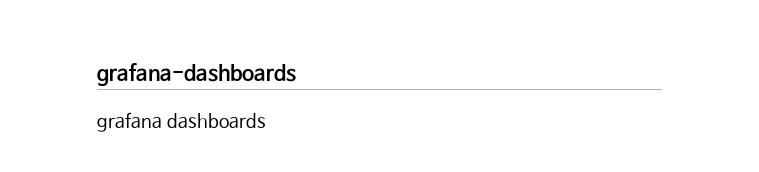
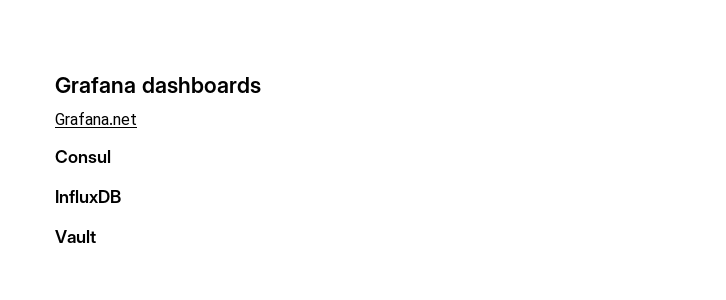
[97,63,296,86] [97,112,266,132] grafana-dashboards // grafana dashboards -> [55,77,261,94] [55,111,137,125] [55,150,111,163] [55,190,121,203] [55,230,96,243] Grafana dashboards // Grafana.net // Consul // InfluxDB // Vault

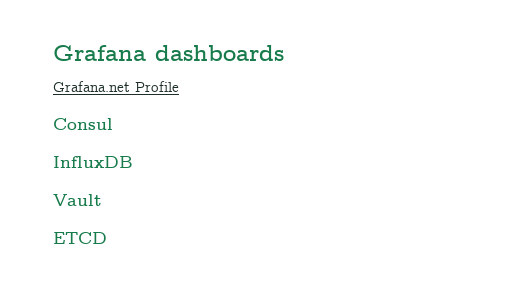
(137, 118) none -> [135,81,179,92] Profile
(96, 236) none -> [53,232,107,244] // ETCD

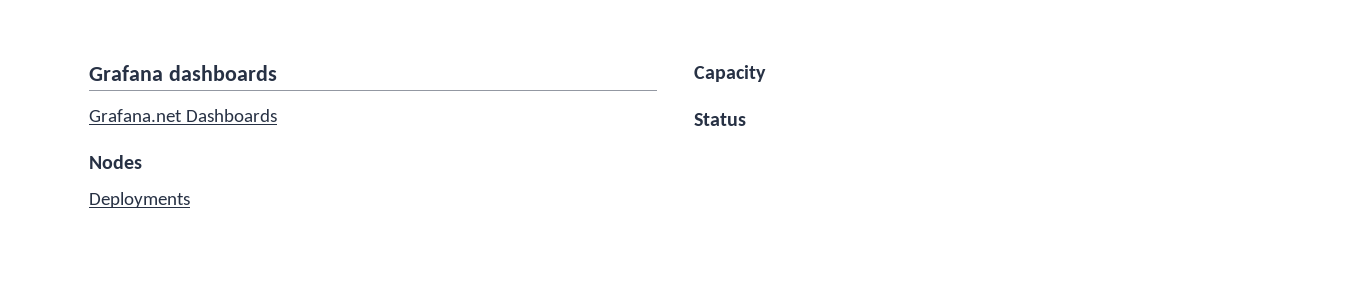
[135,81,179,92] [53,118,113,130] [53,156,133,168] [53,194,102,206] [53,232,107,244] Profile // Consul // InfluxDB // Vault // ETCD -> [185,109,277,122] [89,155,142,169] [89,192,190,208] [694,65,766,82] [694,113,746,126] Dashboards // Nodes // Deployments // Capacity // Status

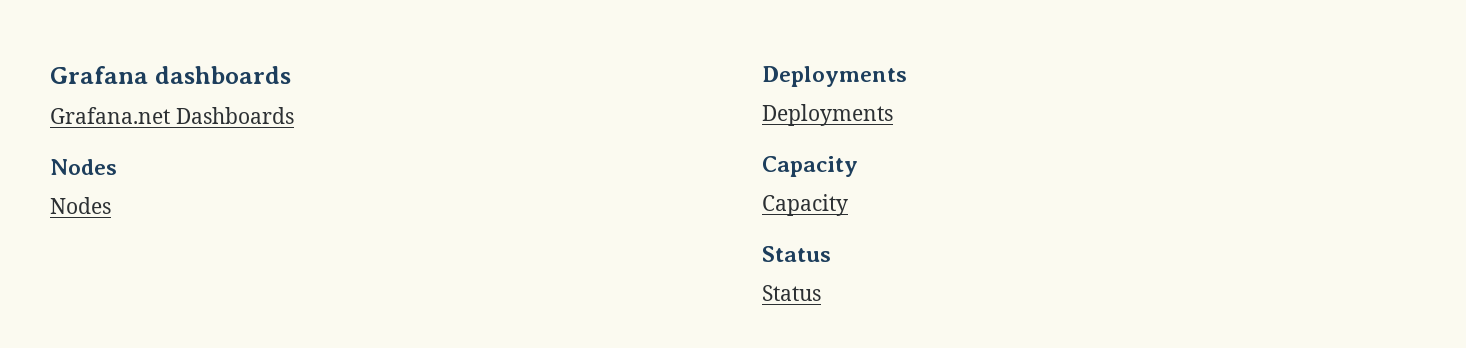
(142, 162) none -> [50,197,111,214] [762,66,907,87] // Nodes // Deployments
[694,113,746,126] // Status -> [762,194,848,216] [762,246,831,262] [762,285,821,301] // Capacity // Status // Status

